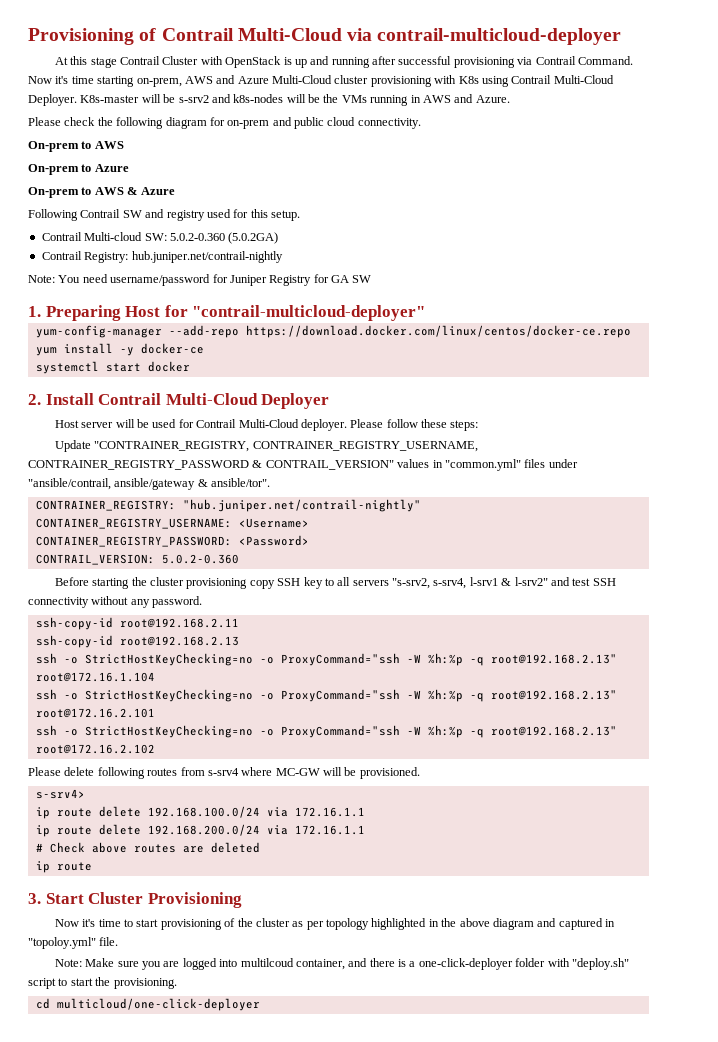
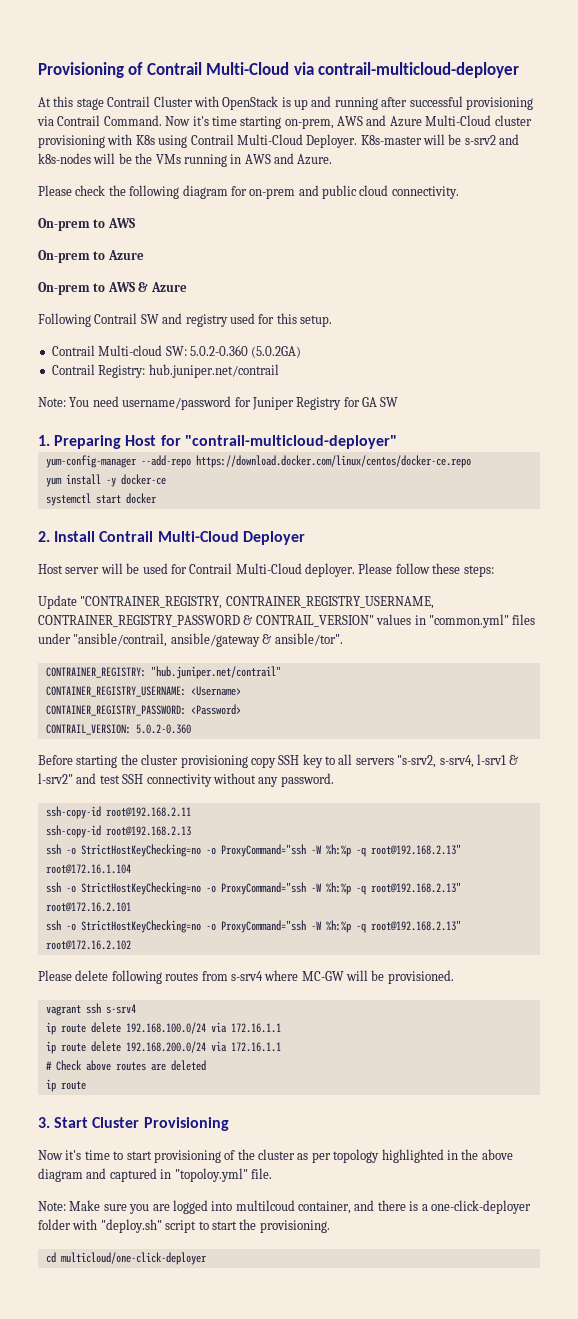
[131,251,283,263] hub.juniper.net/contrail-nightly -> [148,364,279,378] hub.juniper.net/contrail
[182,499,421,512] "hub.juniper.net/contrail-nightly" -> [150,666,281,679] "hub.juniper.net/contrail"
[35,789,85,799] s-srv4> -> [45,1003,136,1016] vagrant ssh s-srv4

